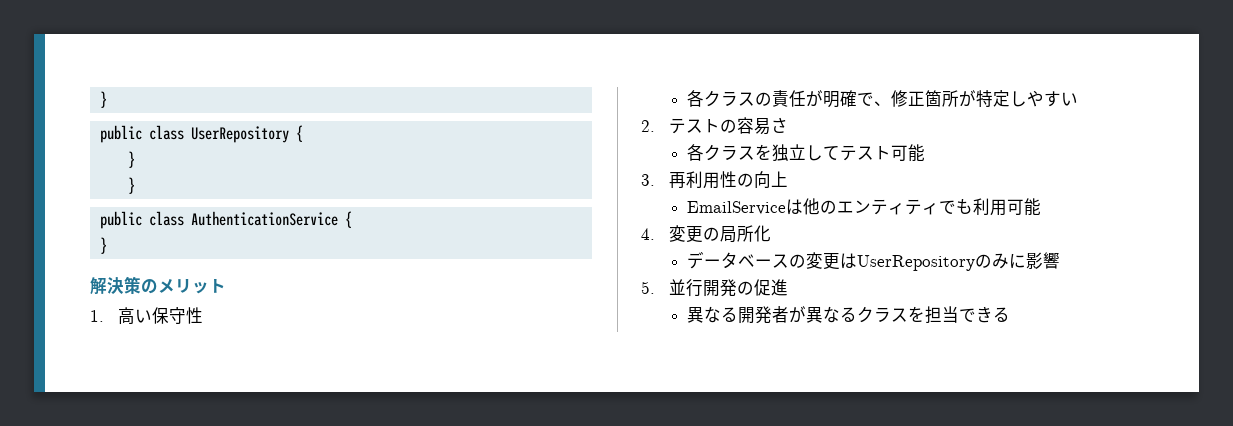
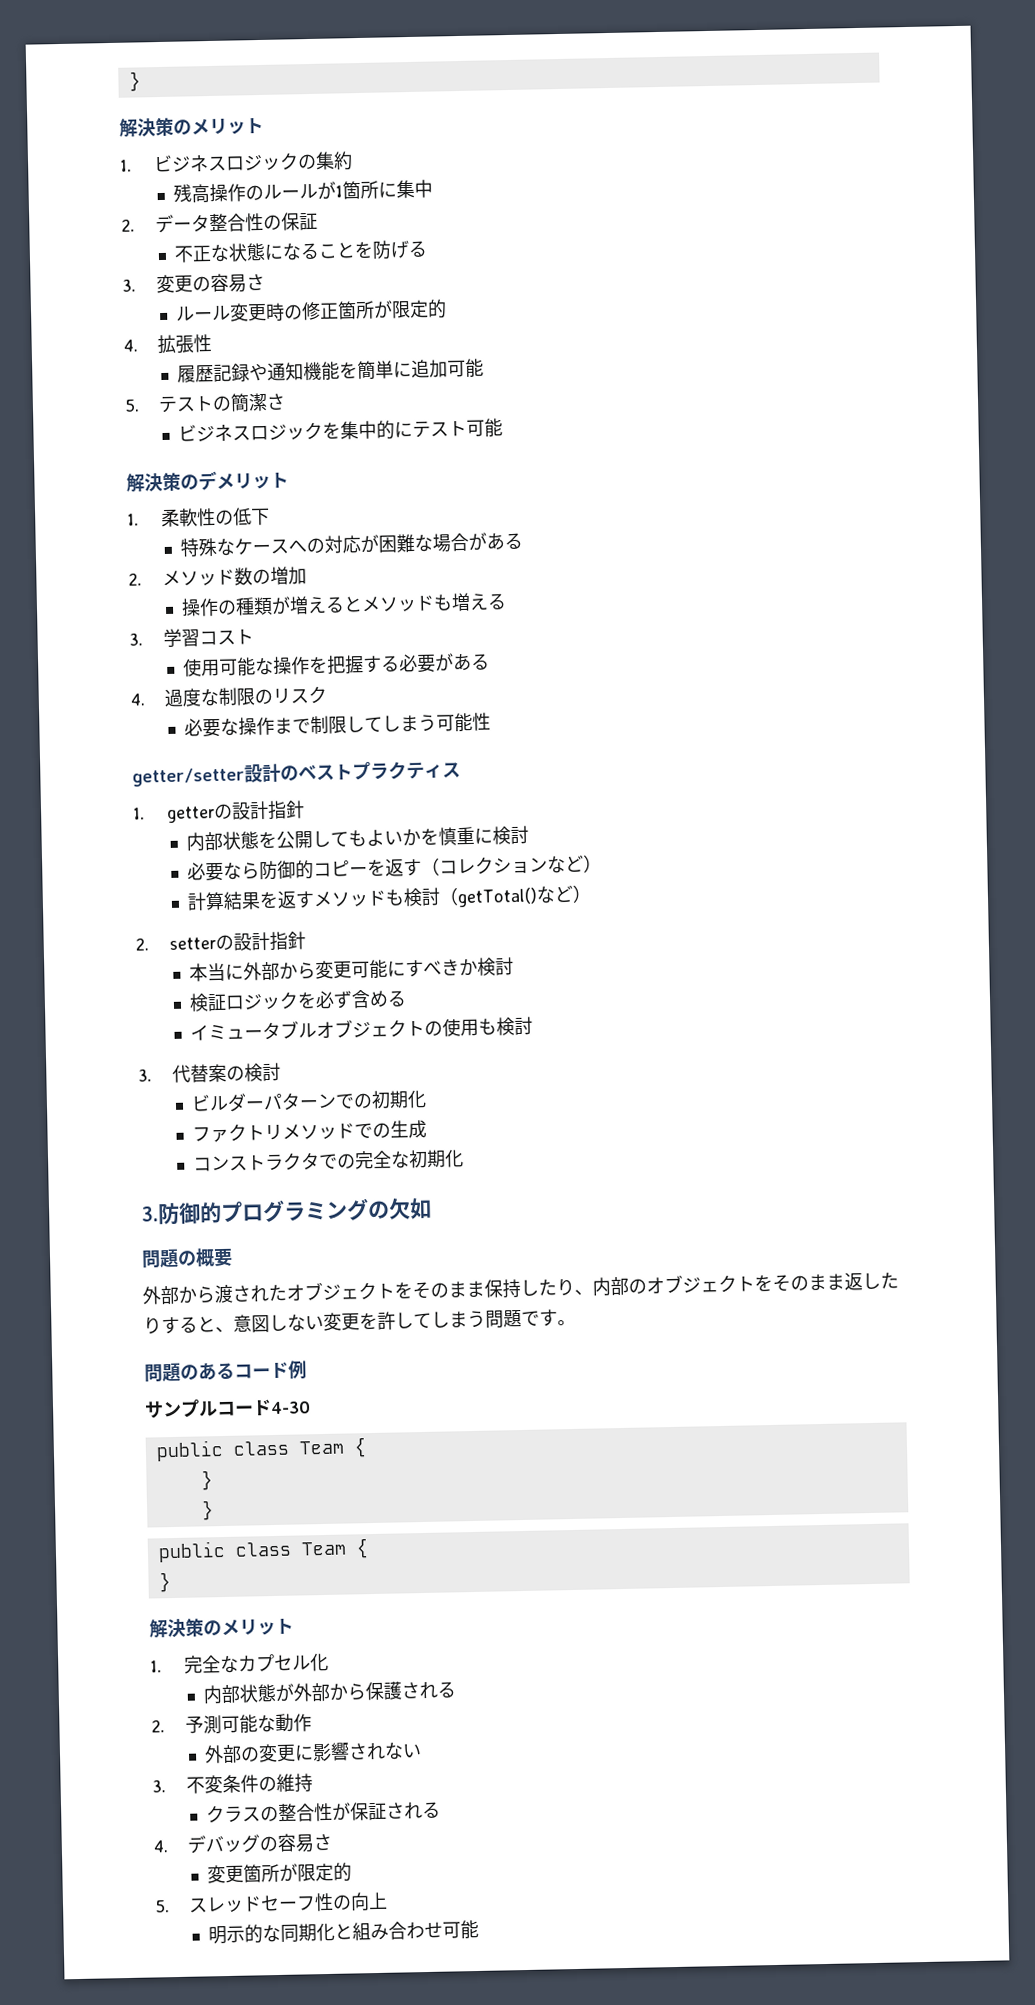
[99,91,107,108] [99,125,289,143] } // public class UserRepository -> [128,71,141,92] [119,116,264,138] [120,151,353,173] [173,179,434,204] [121,211,318,234] [174,240,429,263] [122,273,265,294] [175,299,448,322] [123,334,212,355] [177,358,485,383] [124,392,286,414] [178,418,504,442] [126,470,289,493] [127,507,270,528] [180,532,524,557] [128,566,307,587] [181,592,508,617] [129,628,254,648] [183,652,491,677] [130,685,327,708] [184,712,492,738] [132,761,461,787] [133,800,305,824] [186,825,530,852] [187,854,603,882] [187,884,593,911] [135,931,306,951] [189,957,515,982] [189,989,408,1012] [190,1016,534,1041] [138,1062,281,1083] [191,1089,428,1112] [192,1119,428,1143] [193,1149,465,1172] [141,1197,432,1226] [141,1248,233,1269] [142,1272,899,1305] [143,1309,576,1335] [144,1360,307,1383] [144,1399,311,1419] [155,1440,345,1462] } // 解決策のメリット // 1.ビジネスロジックの集約 // 残高操作のルールが1箇所に集中 // 2.データ整合性の保証 // 不正な状態になることを防げる // 3.変更の容易さ // ルール変更時の修正箇所が限定的 // 4.拡張性 // 履歴記録や通知機能を簡単に追加可能 // 5.テストの簡潔さ // ビジネスロジックを集中的にテスト可能 // 解決策のデメリット // 1.柔軟性の低下 // 特殊なケースへの対応が困難な場合がある // 2.メソッド数の増加 // 操作の種類が増えるとメソッドも増える // 3.学習コスト // 使用可能な操作を把握する必要がある // 4.過度な制限のリスク // 必要な操作まで制限してしまう可能性 // getter/setter設計のベストプラクティス // 1. getterの設計指針 // 内部状態を公開してもよいかを慎重に検討 // 必要なら防御的コピーを返す（コレクションなど） // 計算結果を返すメソッドも検討（getTotal()など） // 2. setterの設計指針 // 本当に外部から変更可能にすべきか検討 // 検証ロジックを必ず含める // イミュータブルオブジェクトの使用も検討 // 3.代替案の検討 // ビルダーパターンでの初期化 // ファクトリメソッドでの生成 // コンストラクタでの完全な初期化 // 3.防御的プログラミングの欠如 // 問題の概要 // 外部から渡されたオブジェクトをそのまま保持したり、内部のオブジェクトをそのまま返したりすると、意図しない変更を許してしまう問題です。 // 問題のあるコード例 // サンプルコード4-30 // public class Team
[190,211,338,226] AuthenticationService -> [300,1541,347,1556] Team
[118,307,204,325] [687,90,1079,108] [641,117,789,135] [687,144,926,162] [641,171,789,189] [687,198,1042,216] [641,225,772,243] [687,251,1061,271] [641,279,789,297] [687,306,1011,324] 高い保守性 // 各クラスの責任が明確で、修正箇所が特定しやすい // 2.テストの容易さ // 各クラスを独立してテスト可能 // 3.再利用性の向上 // EmailServiceは他のエンティティでも利用可能 // 4.変更の局所化 // データベースの変更はUserRepositoryのみに影響 // 5.並行開発の促進 // 異なる開発者が異なるクラスを担当できる -> [183,1652,329,1674] [203,1681,457,1705] [151,1713,312,1735] [204,1742,423,1764] [152,1773,313,1794] [206,1801,442,1824] [153,1833,332,1854] [207,1862,353,1884] [154,1891,388,1913] [208,1919,480,1945] 完全なカプセル化 // 内部状態が外部から保護される // 2.予測可能な動作 // 外部の変更に影響されない // 3.不変条件の維持 // クラスの整合性が保証される // 4.デバッグの容易さ // 変更箇所が限定的 // 5.スレッドセーフ性の向上 // 明示的な同期化と組み合わせ可能

